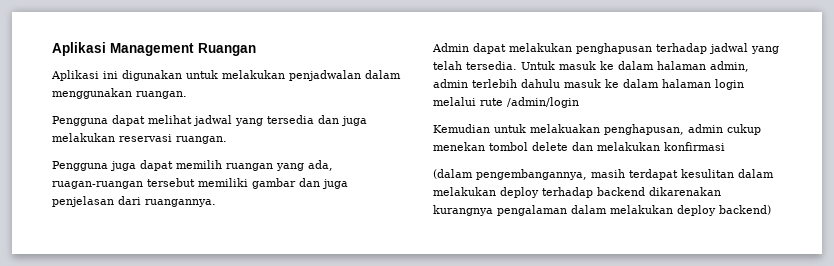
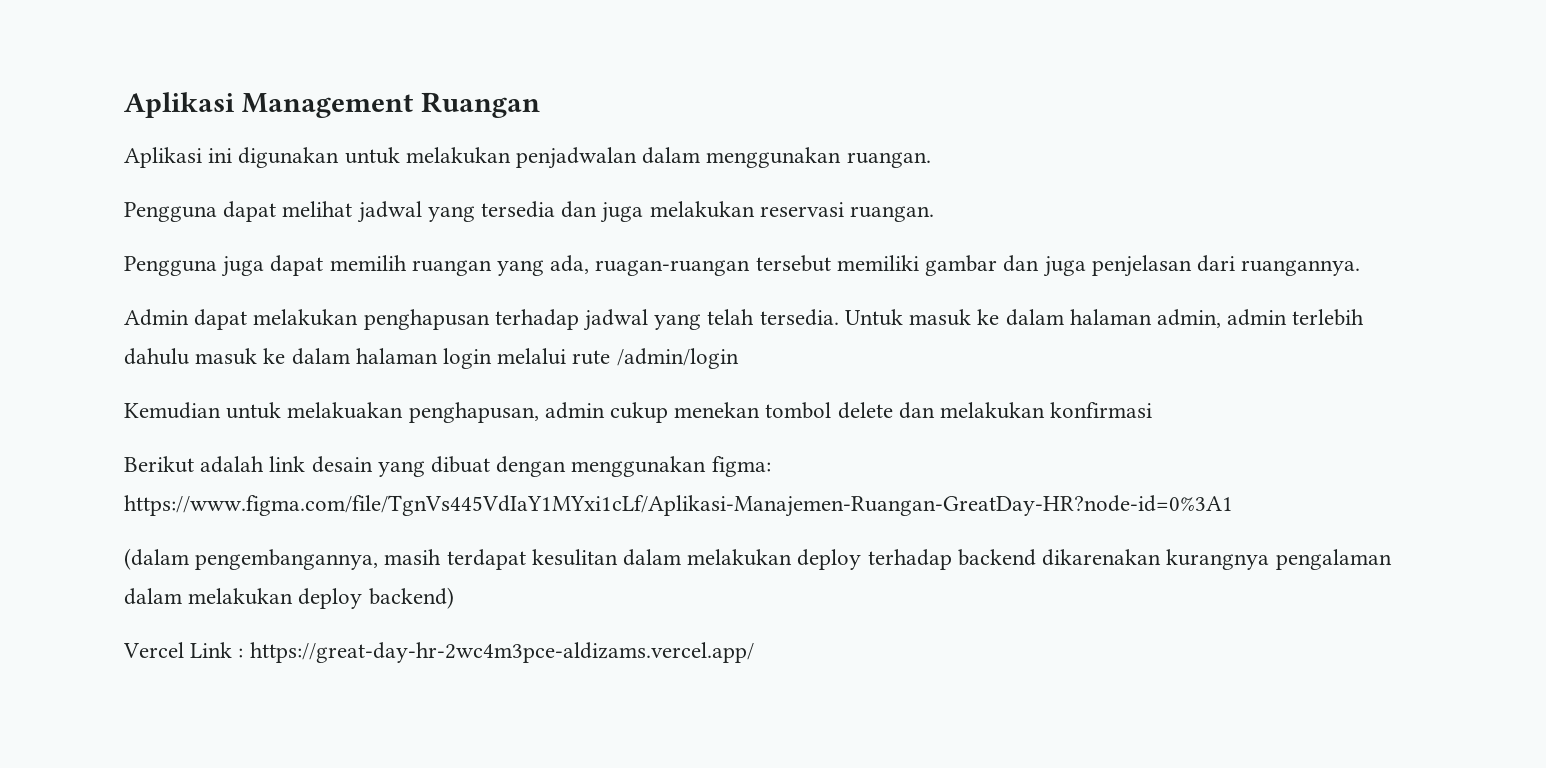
(725, 146) none -> [124,456,771,477] [124,495,1233,517] // Berikut adalah link desain yang dibuat dengan menggunakan figma: https://www.figma.com/file/TgnVs445VdIaY1MYxi1cLf/Aplikasi-Manajemen-Ruangan-GreatDay-HR?node-id=0%3A1
(771, 210) none -> [123,642,754,663] // Vercel Link : https://great-day-hr-2wc4m3pce-aldizams.vercel.app/

